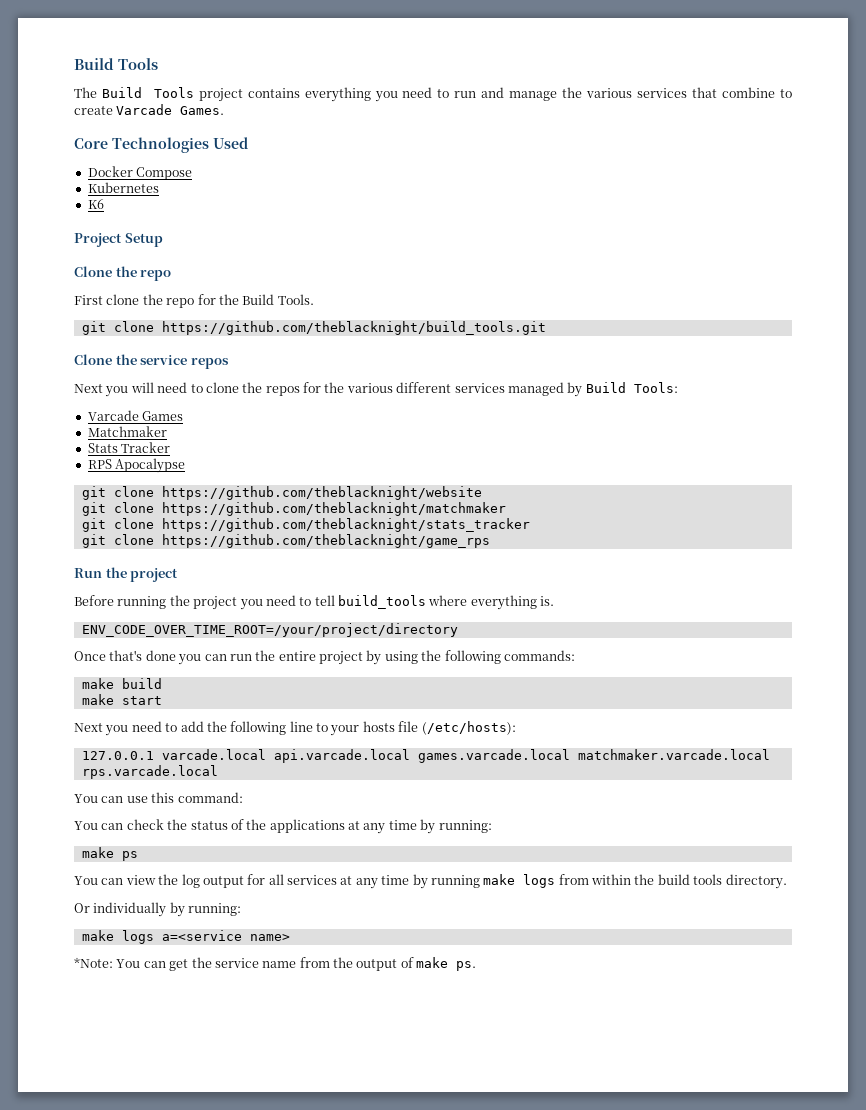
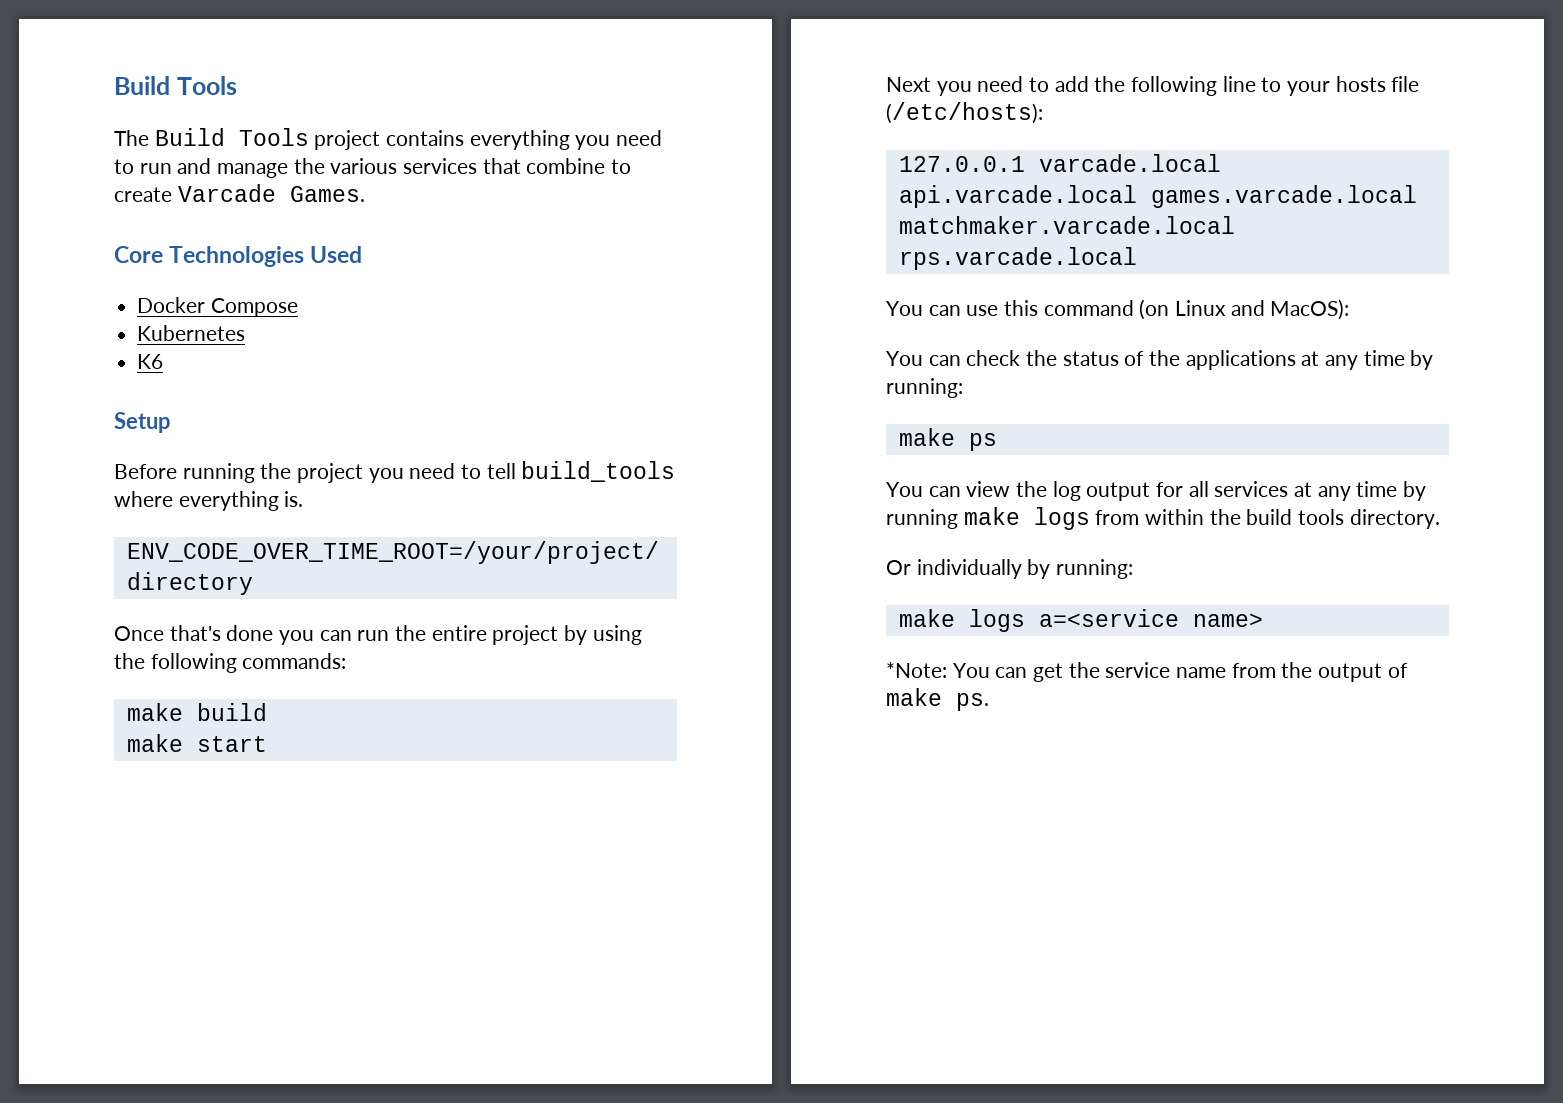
[74,233,122,247] Project -> (164, 361) none
[74,266,172,281] [74,294,314,308] [81,321,546,335] [74,354,229,369] [74,382,678,397] [87,410,184,421] [87,426,167,437] [87,442,171,453] [87,458,186,473] [81,486,482,500] [81,502,506,516] [81,518,530,532] [81,534,490,548] [74,567,179,582] // Clone the repo // First clone the repo for the Build Tools. // git clone https://github.com/theblacknight/build_tools.git // Clone the service repos // Next you will need to clone the repos for the various different services managed by Build Tools: // Varcade Games // Matchmaker // Stats Tracker // RPS Apocalypse // git clone https://github.com/theblacknight/website // git clone https://github.com/theblacknight/matchmaker // git clone https://github.com/theblacknight/stats_tracker // git clone https://github.com/theblacknight/game_rps // Run the project -> (171, 422) none
[177,792,243,803] command: -> [1043,299,1350,320] command (on Linux and MacOS):

